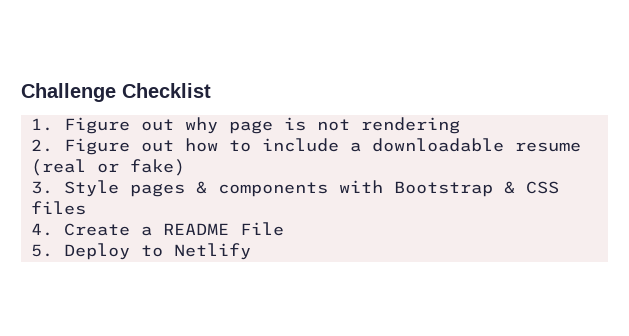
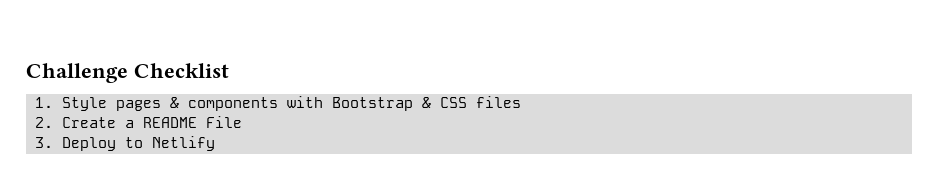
[63,117,460,134] [30,138,581,155] [30,159,185,176] [30,181,53,194] Figure out why page is not rendering // 2. Figure out how to include a downloadable resume (real or fake) // 3. -> (54, 102) none
[30,223,53,236] 4. -> [35,117,54,128] 2.
[30,244,53,257] 5. -> [35,137,54,148] 3.

